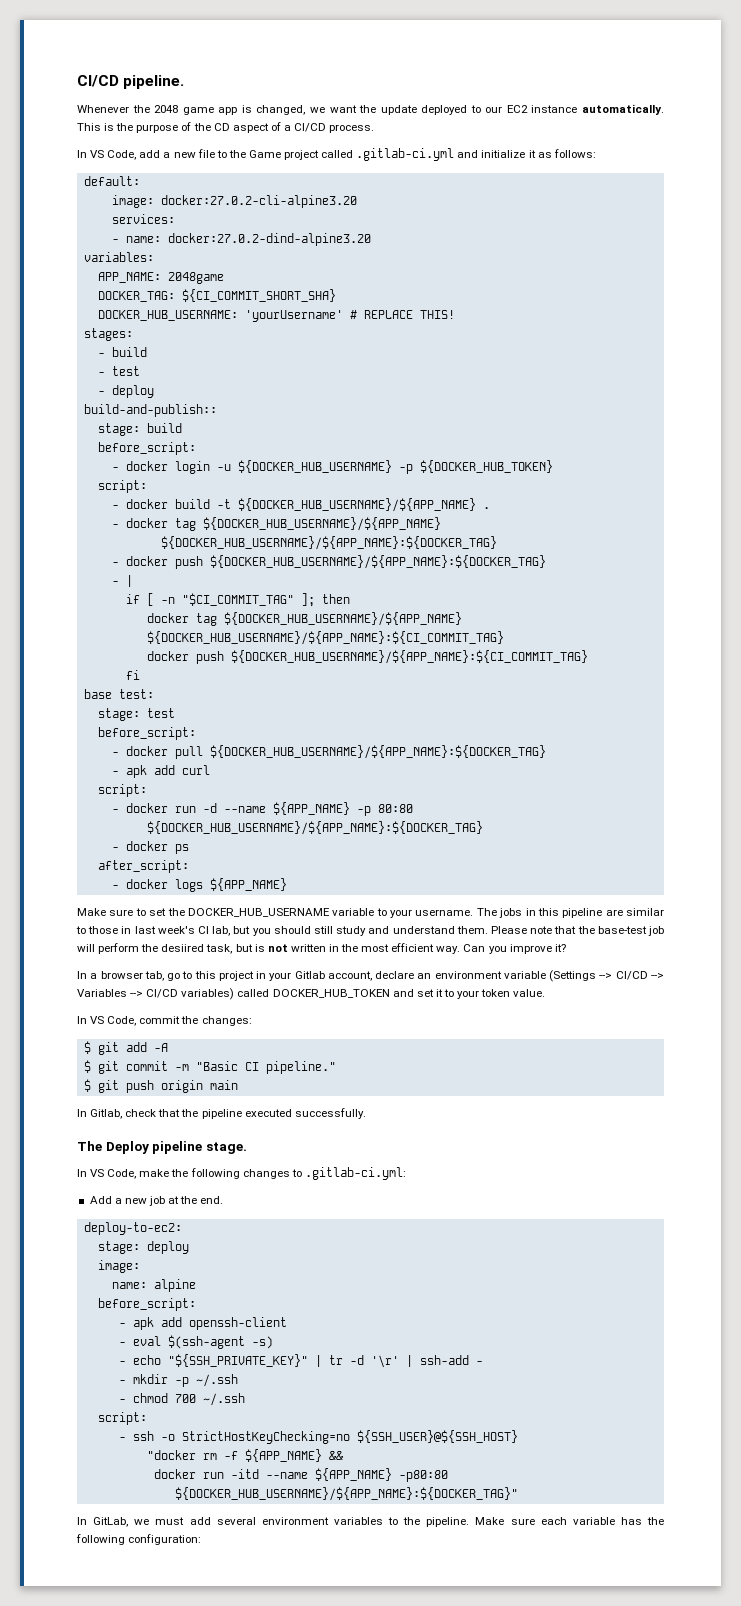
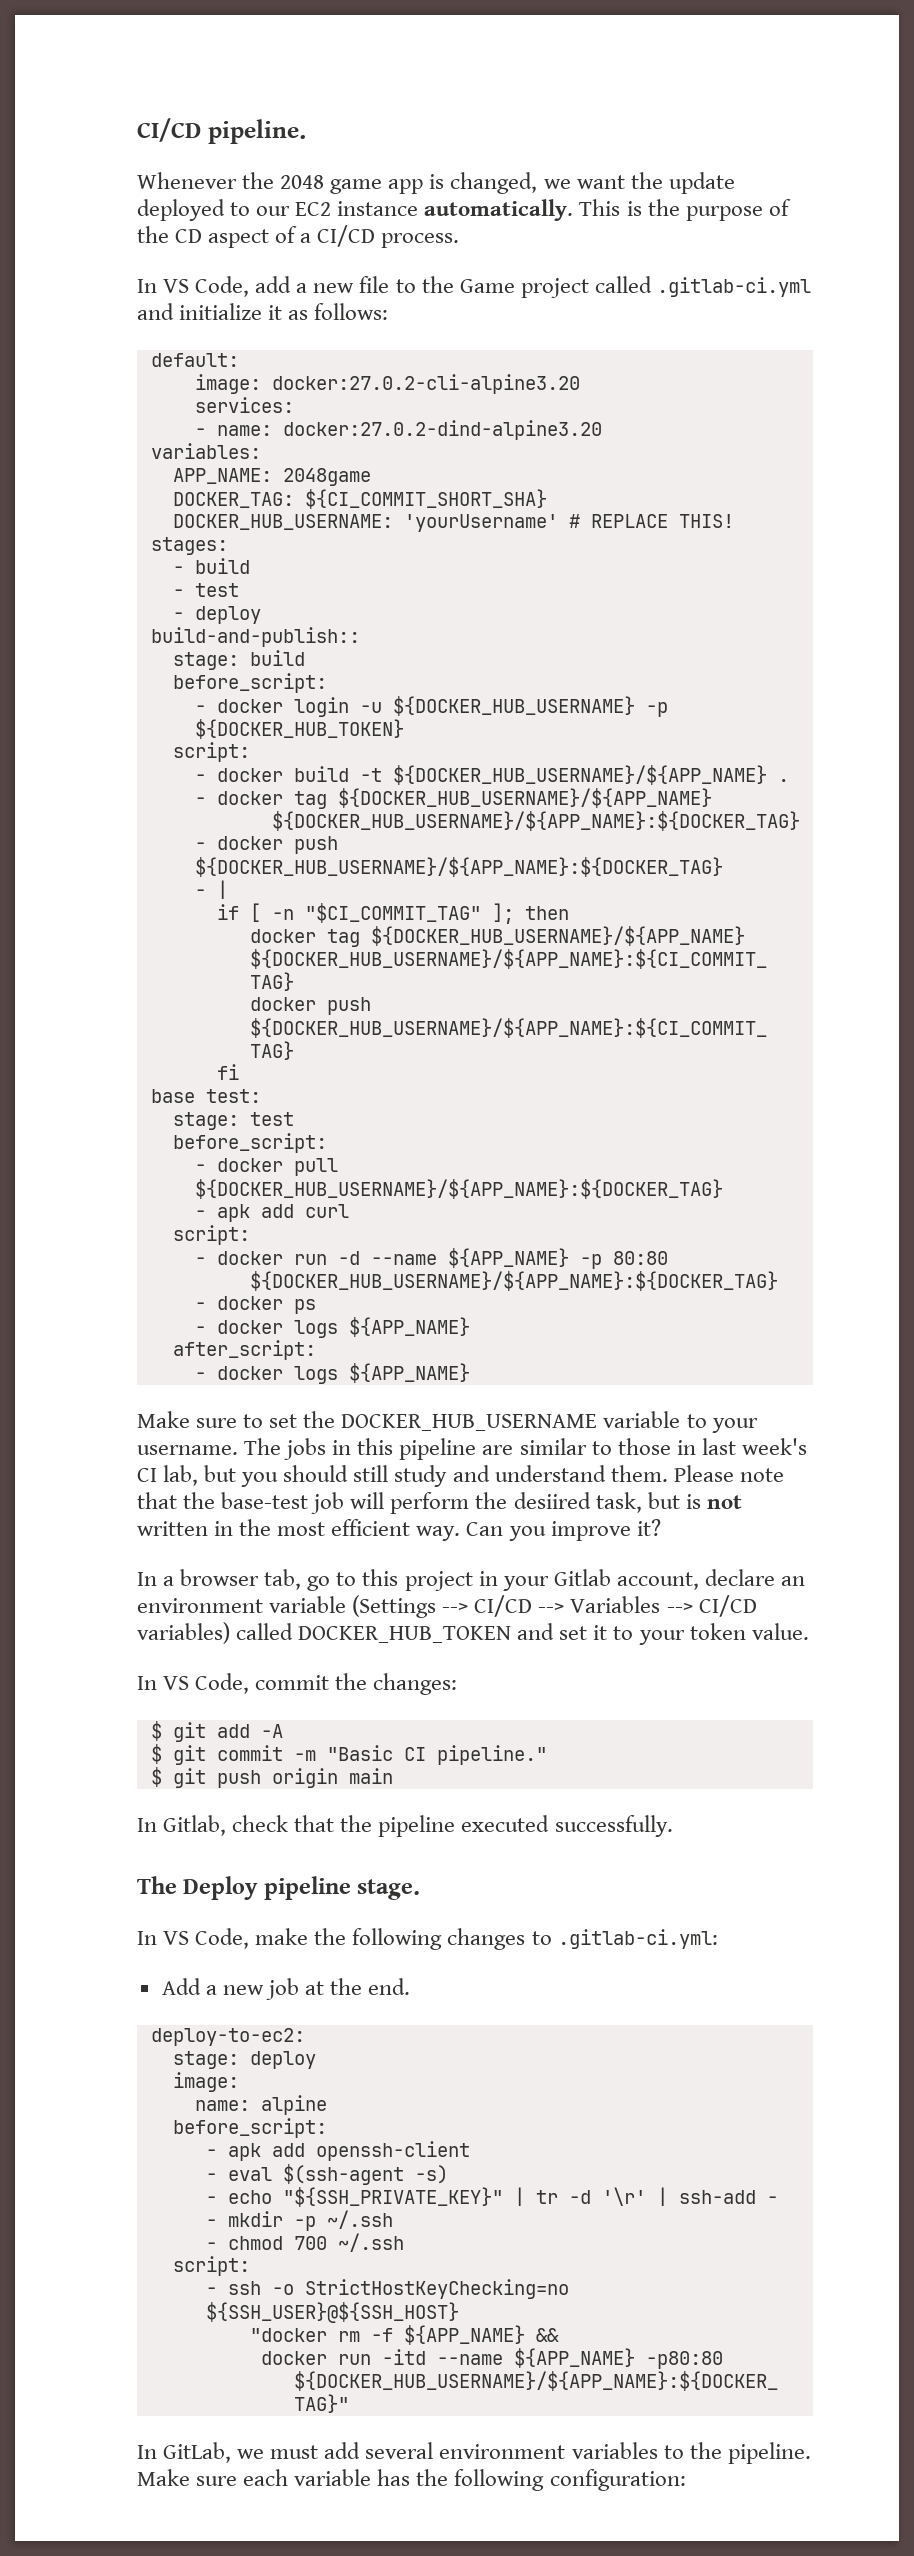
(189, 849) none -> [194,1317,470,1338] // - docker logs ${APP_NAME}

